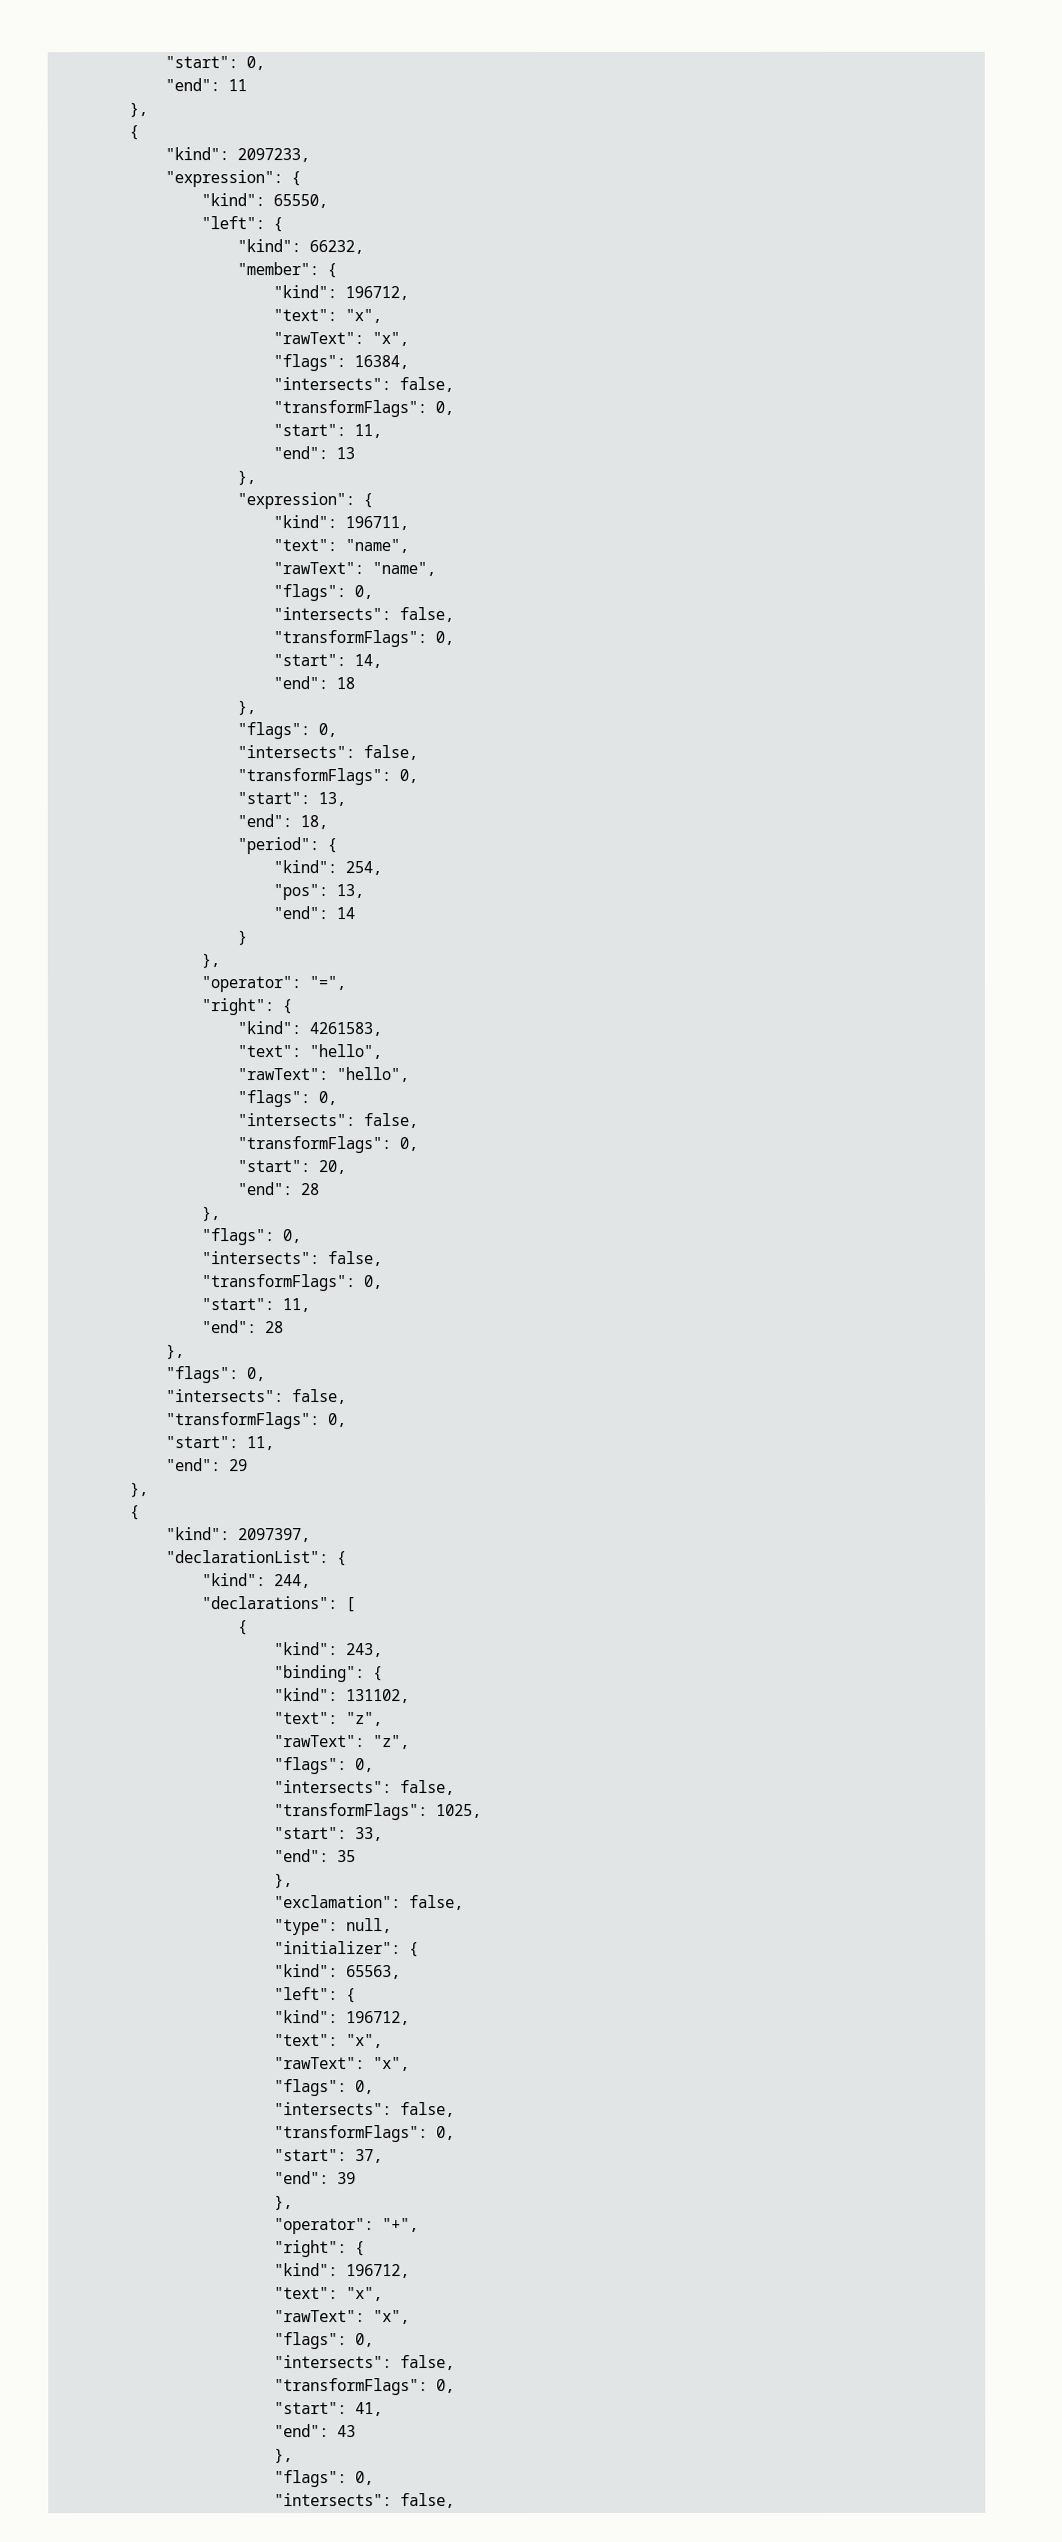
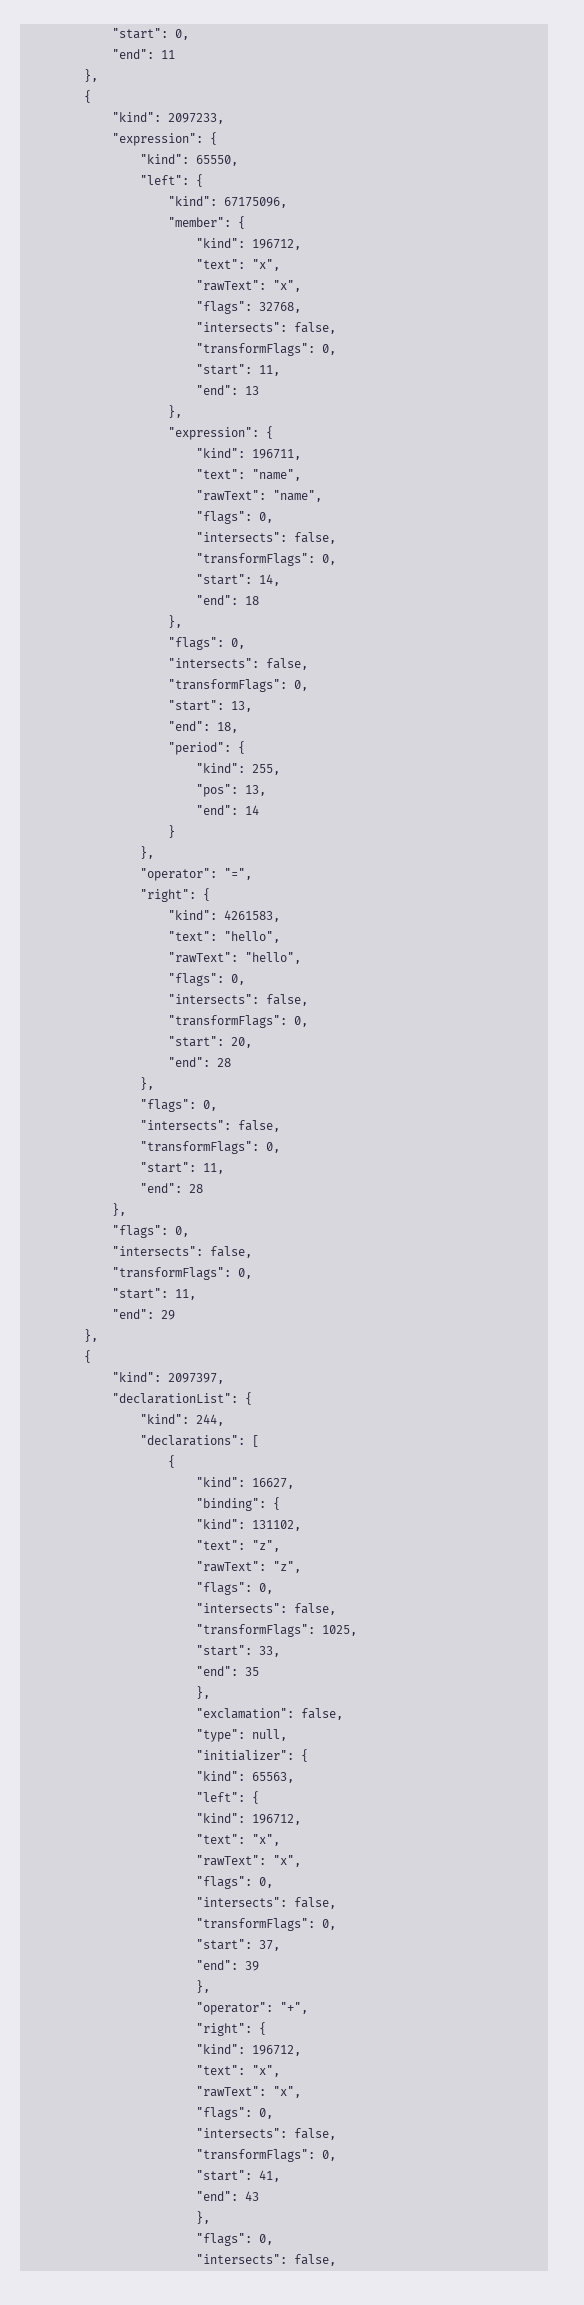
[309,240,365,255] 66232, -> [223,197,287,208] 67175096,
[354,355,410,370] 16384, -> [258,302,301,313] 32768,
[345,861,383,876] 254, -> [251,764,280,775] 255,
[346,1643,384,1658] 243, -> [251,1478,294,1489] 16627,

